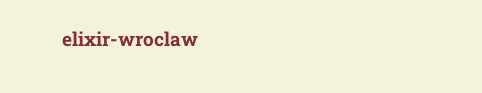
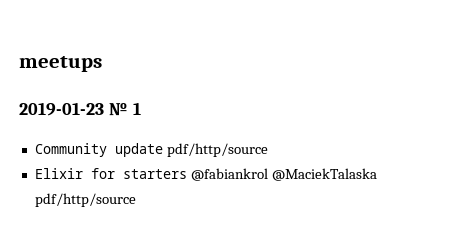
[62,31,198,47] elixir-wroclaw -> [19,56,102,72] [19,102,141,116] [34,143,268,157] [34,168,377,181] [34,193,136,207] meetups // 2019-01-23 № 1 // Community update pdf/http/source // Elixir for starters @fabiankrol @MaciekTalaska pdf/http/source

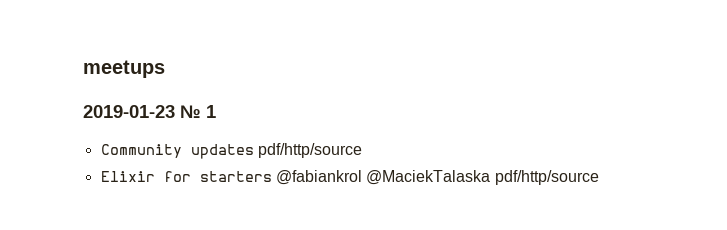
[114,143,163,157] update -> [190,144,254,159] updates

